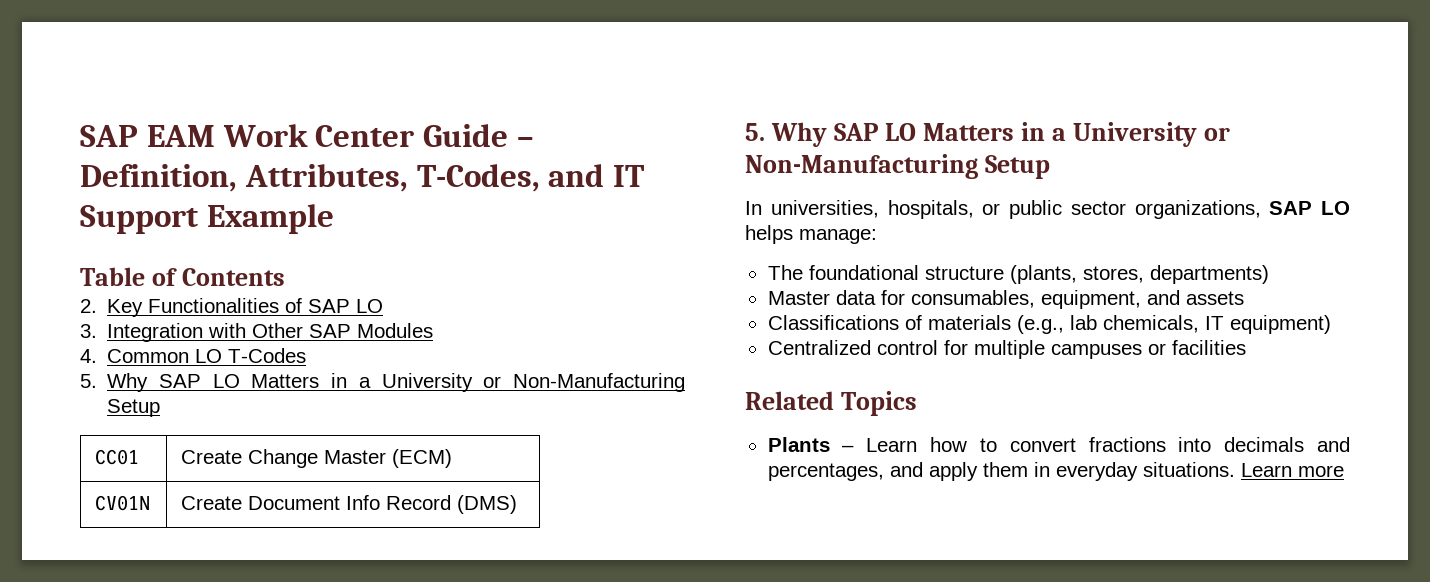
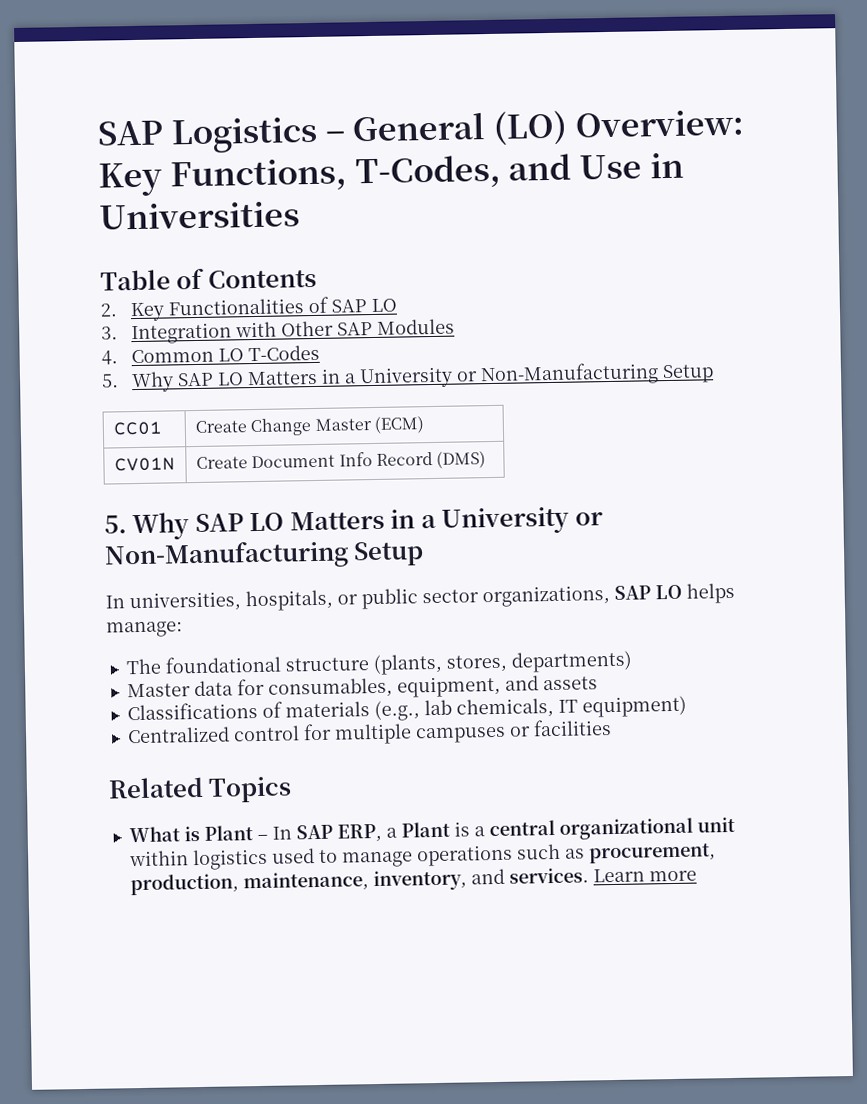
[80,124,534,147] [80,164,645,192] [80,204,334,234] SAP EAM Work Center Guide – Definition, Attributes, T-Codes, and IT Support Example -> [97,109,744,154] [98,152,684,197] [99,201,300,230] SAP Logistics – General (LO) Overview: Key Functions, T-Codes, and Use in Universities
[767,437,1350,452] [767,462,1235,481] Plants – Learn how to convert fractions into decimals and percentages, and apply them in everyday situations. -> [128,816,735,843] [128,843,716,871] [129,867,589,896] What is Plant – In SAP ERP, a Plant is a central organizational unit within logistics used to manage operations such as procurement, production, maintenance, inventory, and services.

